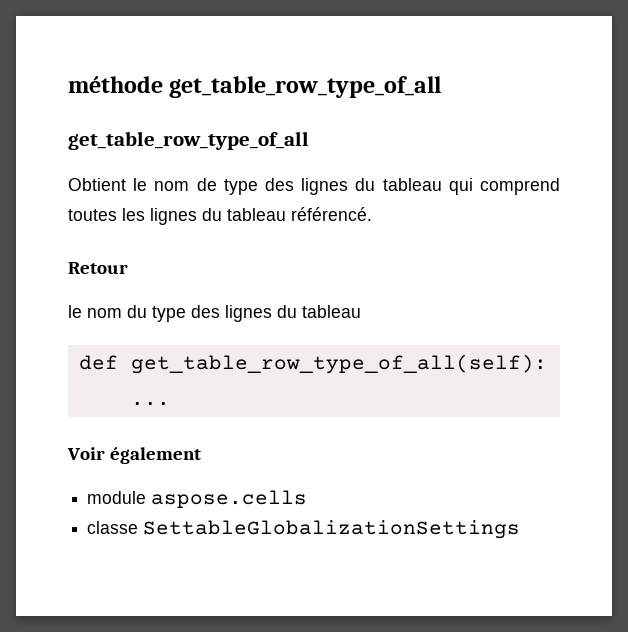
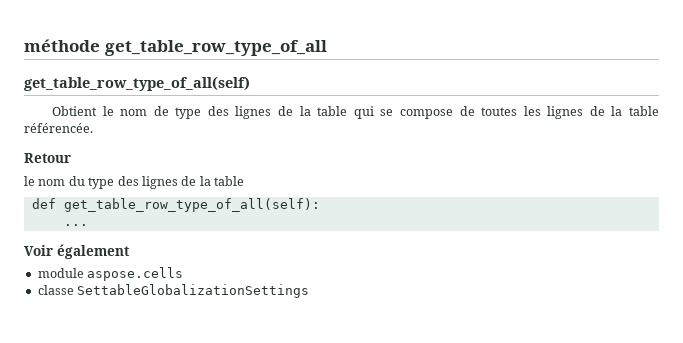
[68,131,309,150] get_table_row_type_of_all -> [24,76,250,91] get_table_row_type_of_all(self)
[355,178,560,195] [68,207,372,225] du tableau qui comprend toutes les lignes du tableau référencé. -> [278,106,659,119] [24,123,93,133] de la table qui se compose de toutes les lignes de la table référencée.
[277,305,361,318] du tableau -> [181,176,244,186] de la table

